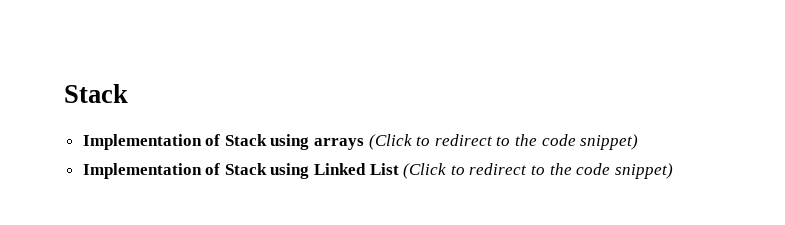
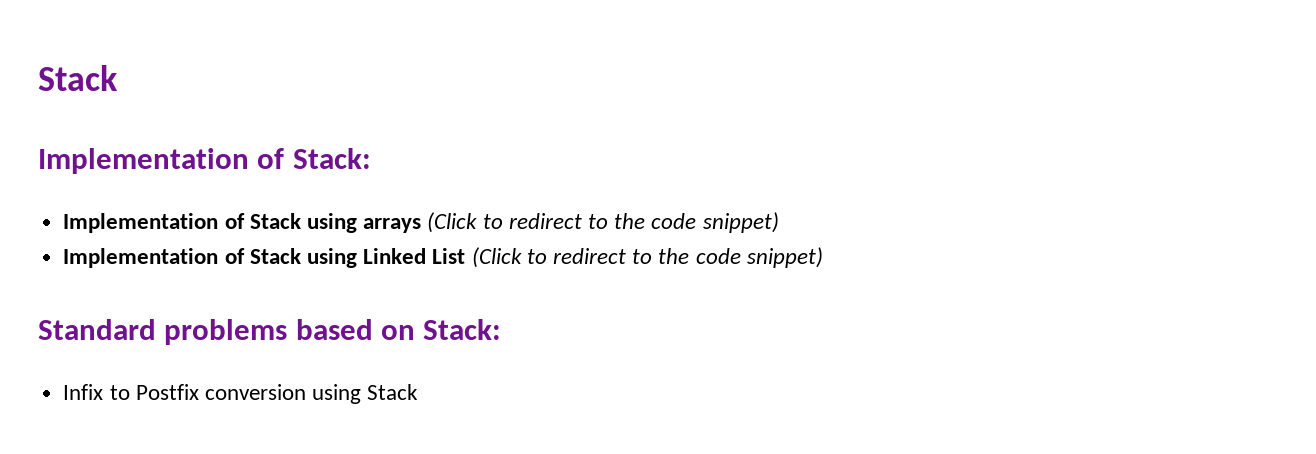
[64,84,128,103] Stack -> [38,65,118,91] [38,148,371,174] Stack // Implementation of Stack:
(673, 171) none -> [38,319,502,345] [63,384,419,404] // Standard problems based on Stack: // Infix to Postfix conversion using Stack

